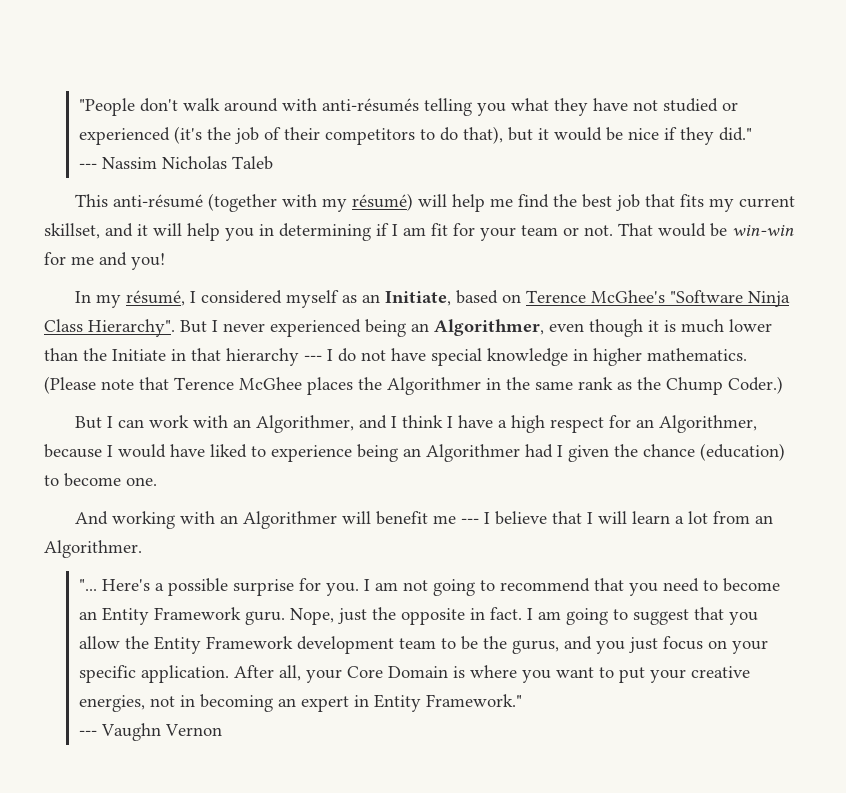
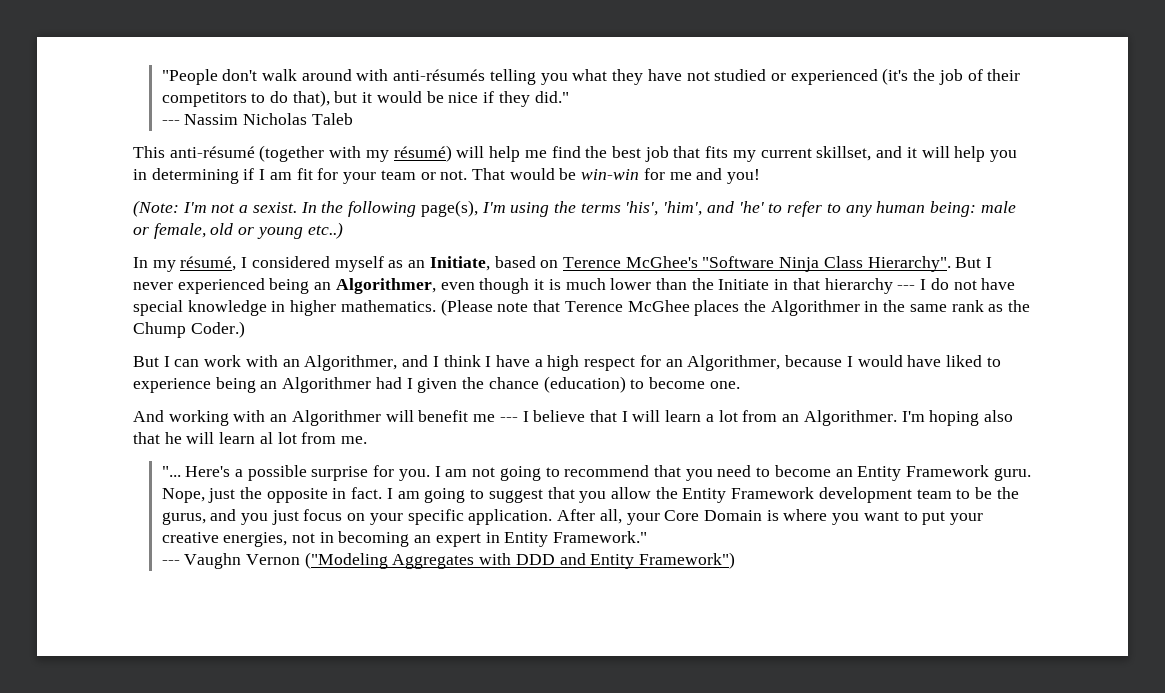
(165, 261) none -> [133,200,1016,217] [133,222,343,239] // (Note: I'm not a sexist. In the following page(s), I'm using the terms 'his', 'him', and 'he' to refer to any human being: male or female, old or young etc..)
(142, 549) none -> [901,410,1013,426] [133,432,368,444] I'm hoping also that he will learn al lot from me.
(222, 730) none -> [304,552,736,569] ("Modeling Aggregates with DDD and Entity Framework")

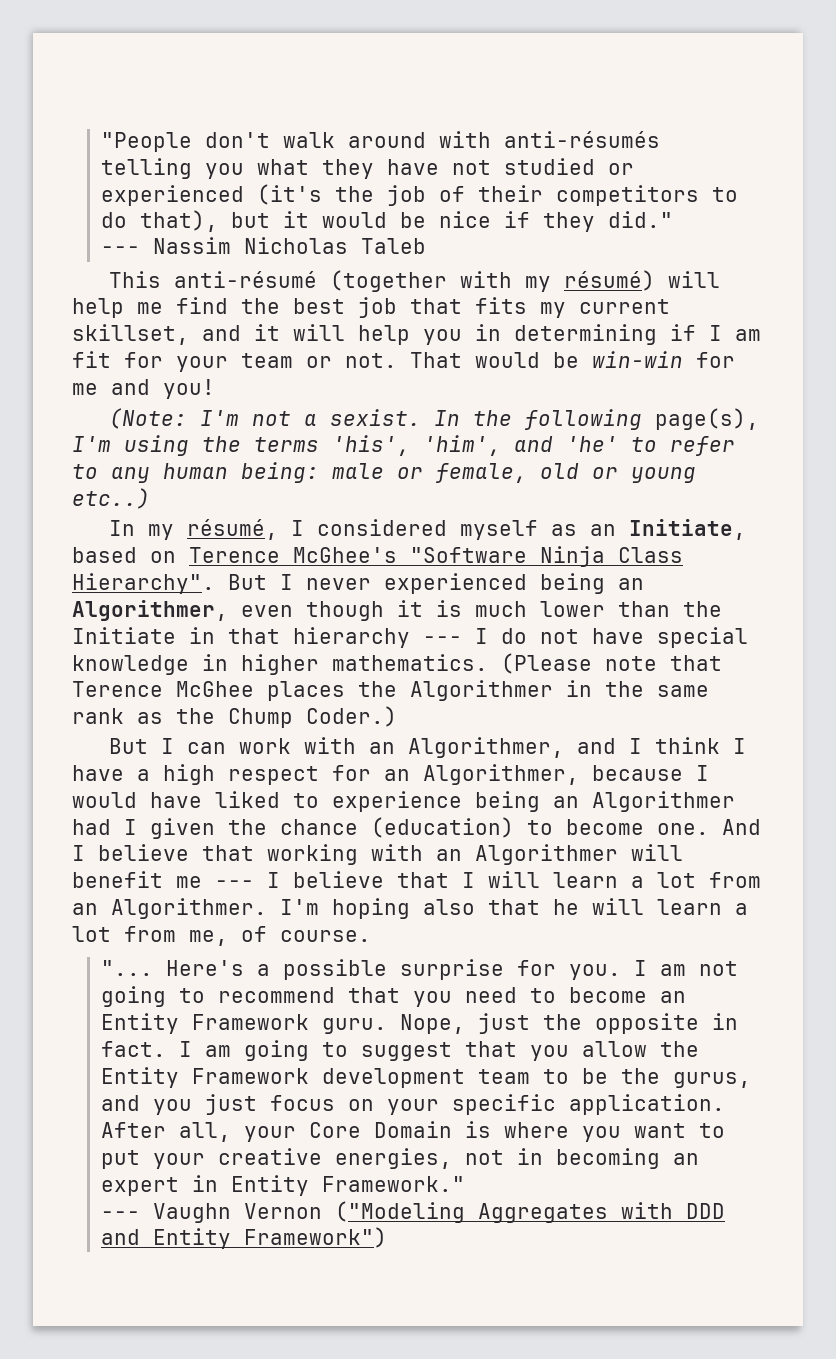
[133,410,164,422] // And -> [722,819,761,835] [72,844,254,861] And I believe that
[259,432,368,444] al lot from me. -> [735,903,748,915] [72,926,371,946] a lot from me, of course.

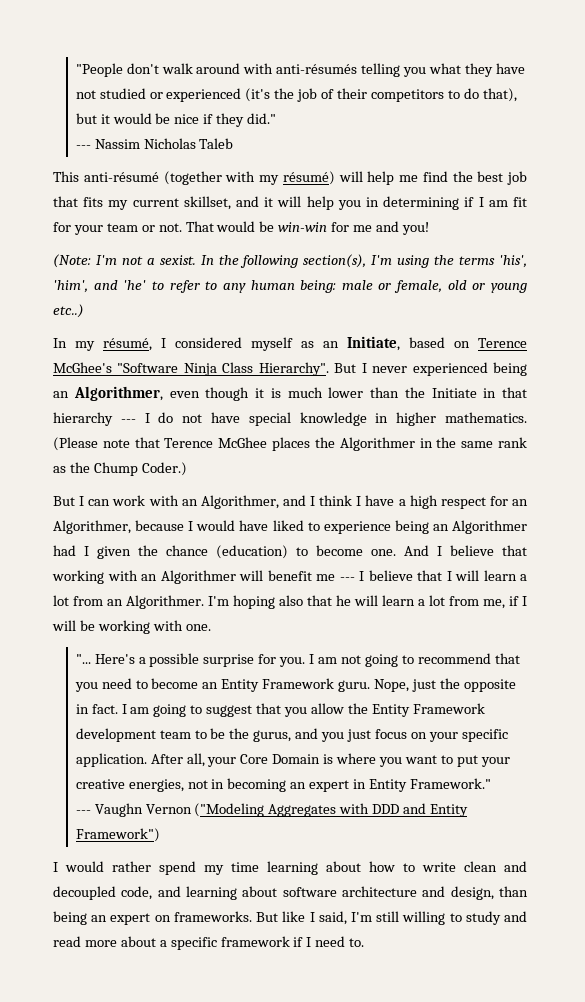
[655,408,760,430] page(s), -> [303,254,367,268] section(s),
[241,926,371,942] of course. -> [509,596,527,606] [52,620,211,634] if I will be working with one.
(388, 1237) none -> [53,861,527,875] [53,886,528,900] [53,911,527,925] [53,936,365,950] // I would rather spend my time learning about how to write clean and decoupled code, and learning about software architecture and design, than being an expert on frameworks. But like I said, I'm still willing to study and read more about a specific framework if I need to.

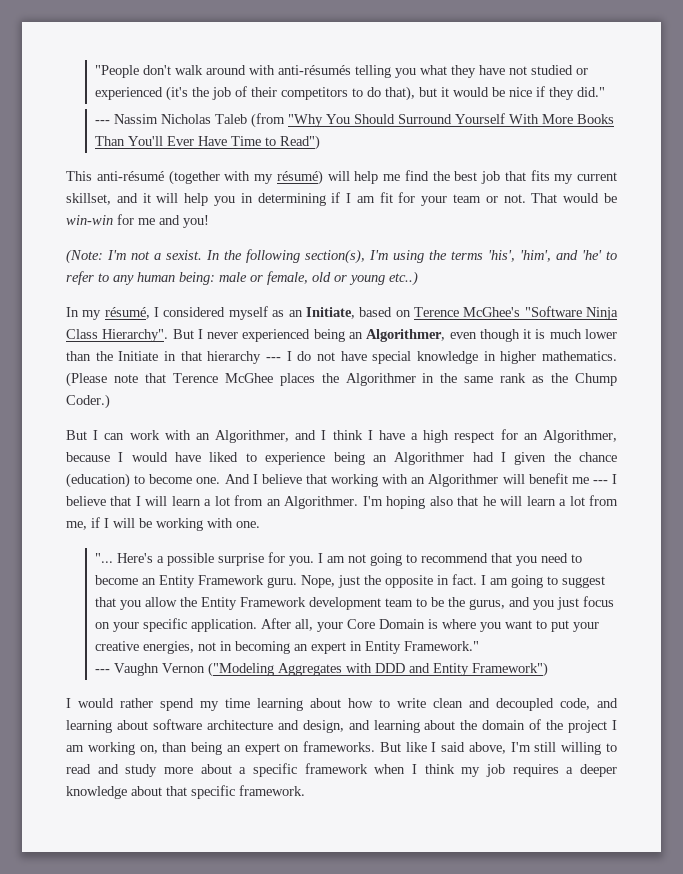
(234, 143) none -> [250,113,614,128] [94,135,320,150] (from "Why You Should Surround Yourself With More Books Than You'll Ever Have Time to Read")
(494, 893) none -> [348,719,618,733] [66,742,158,755] and learning about the domain of the project I am working on,
[318,911,347,925] said, -> [441,742,506,754] said above,
[465,911,527,925] [53,936,81,947] study and read -> [66,764,158,777] read and study
[293,936,365,947] if I need to. -> [374,764,618,777] [66,785,305,799] when I think my job requires a deeper knowledge about that specific framework.

